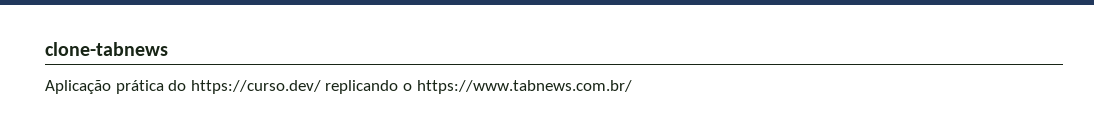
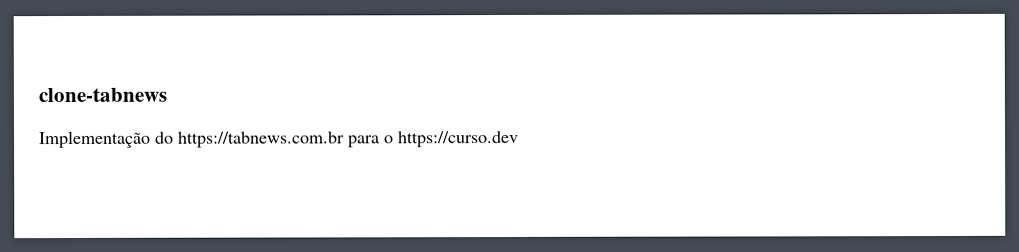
[45,80,632,94] Aplicação prática do https://curso.dev/ replicando o https://www.tabnews.com.br/ -> [39,130,519,149] Implementação do https://tabnews.com.br para o https://curso.dev

